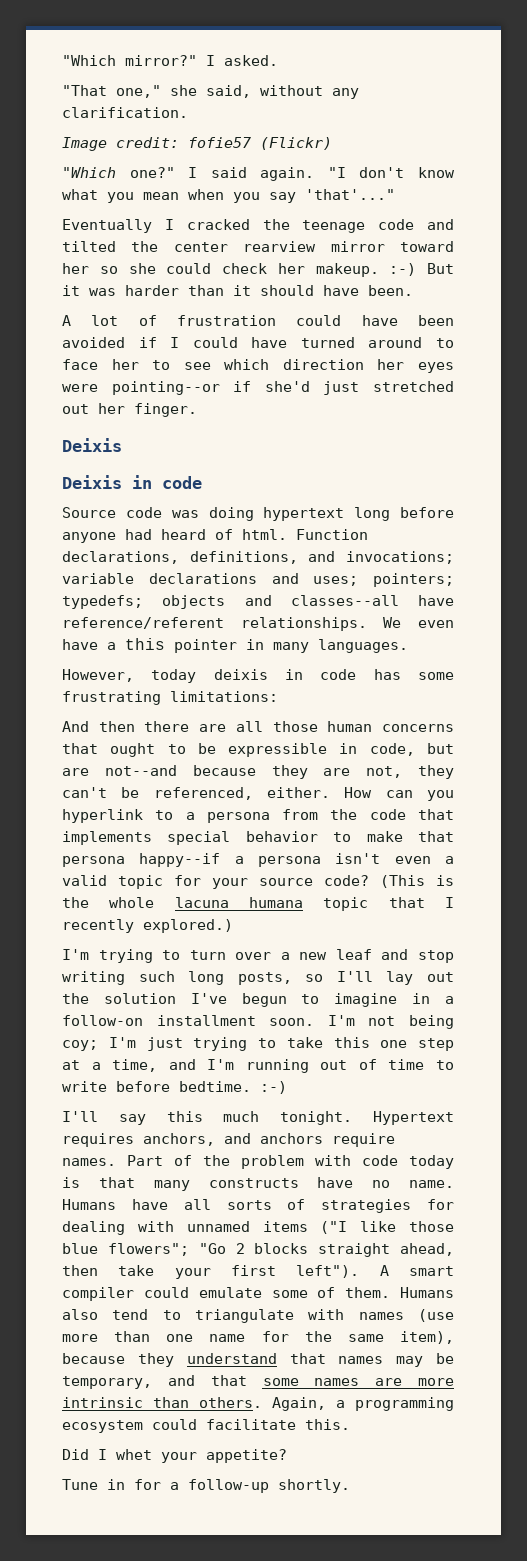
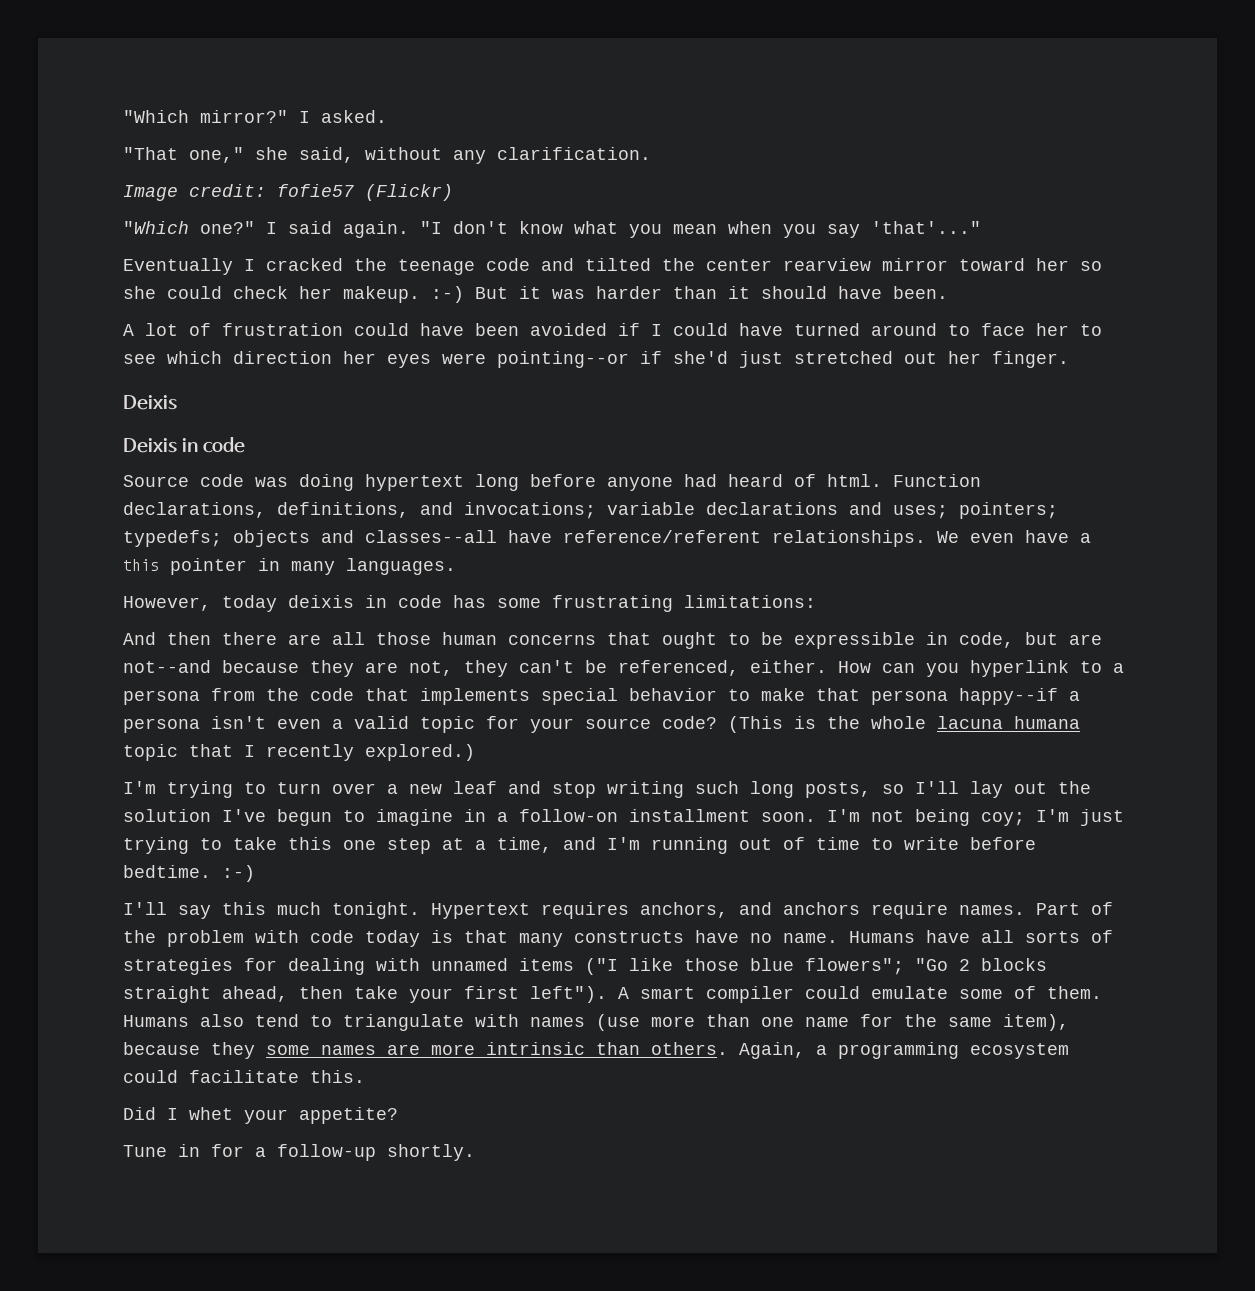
[186,1353,454,1367] [62,1375,247,1389] understand that names may be temporary, and that -> (255, 1050) none

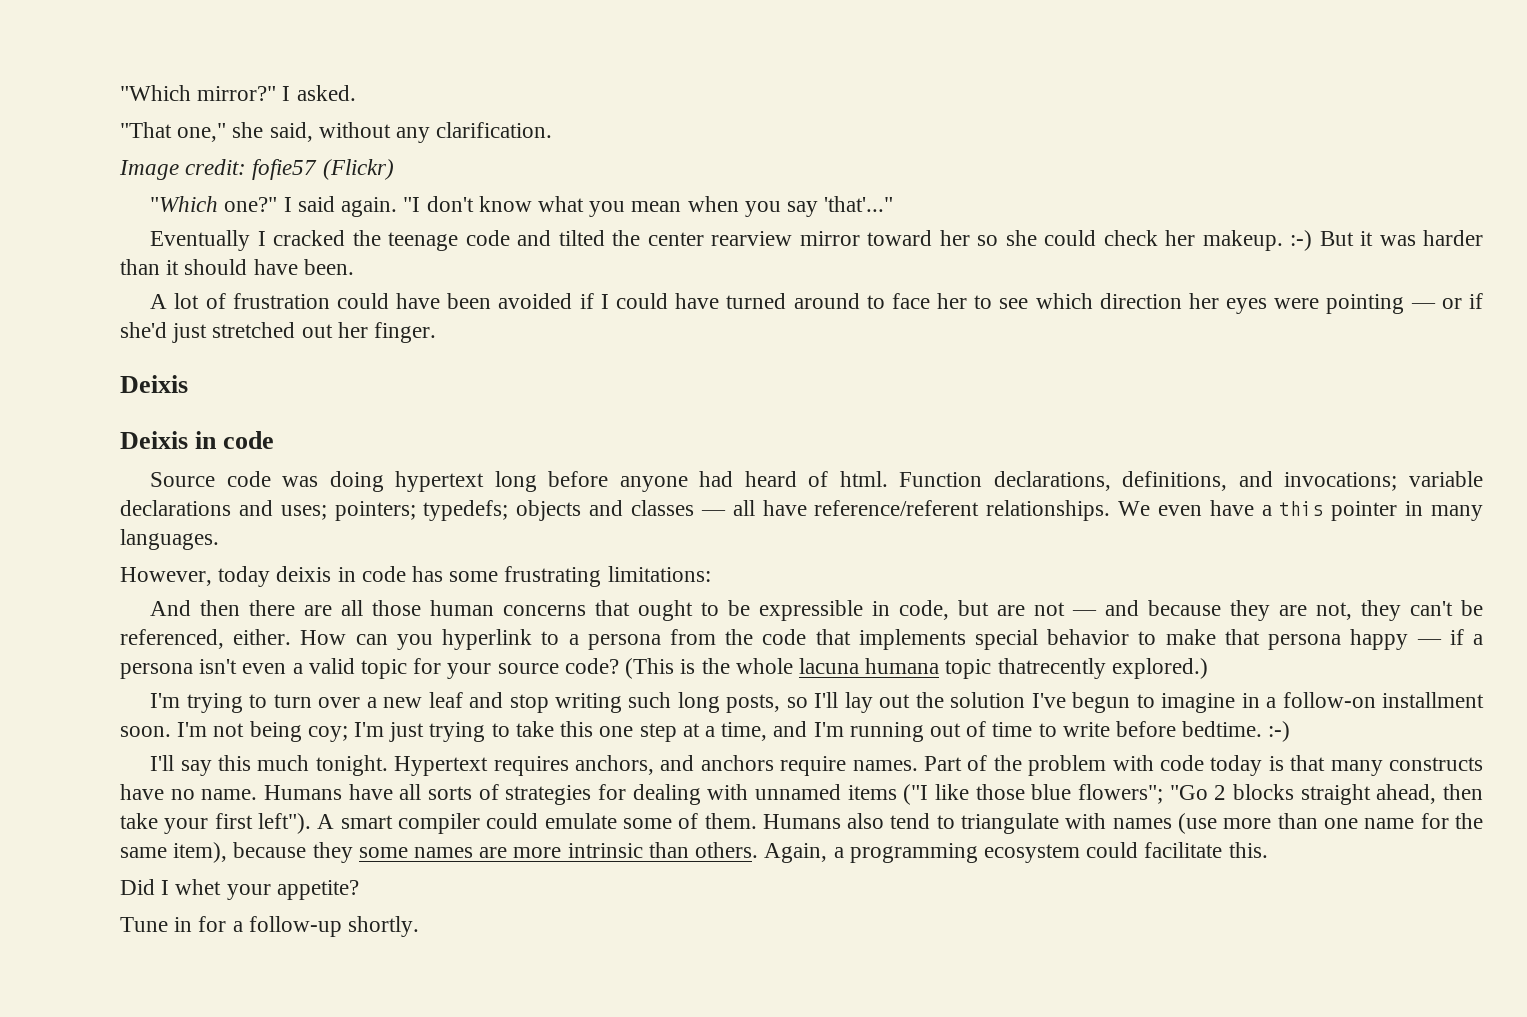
[497,351,629,368] pointing--or -> [1326,294,1462,314] pointing — or
[365,530,497,543] classes--all -> [630,500,755,516] classes — all
[123,660,211,673] not--and -> [1034,600,1140,616] not — and
[959,688,1058,705] happy--if -> [1350,629,1464,650] happy — if
[189,744,354,761] that I recently -> [997,658,1106,679] thatrecently

